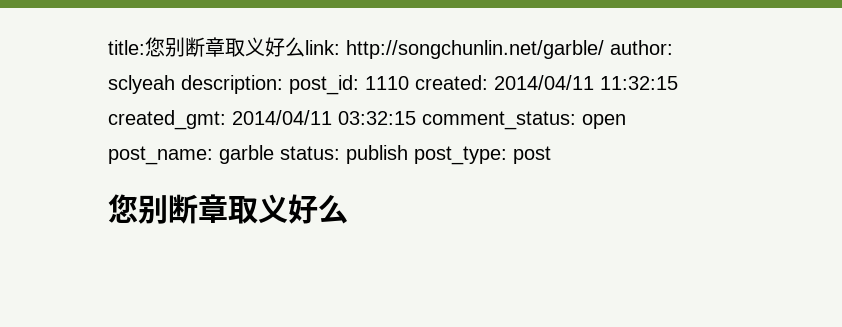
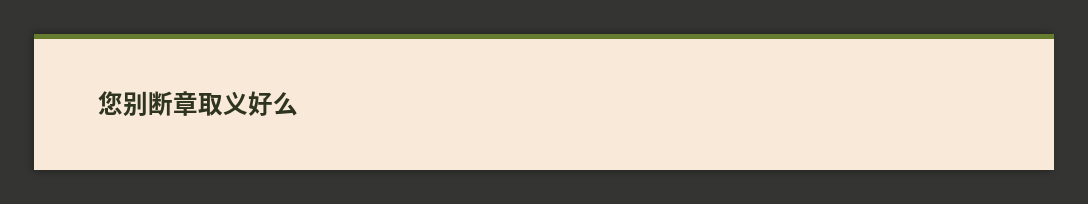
[108,37,673,59] [108,75,678,95] [108,110,626,130] [108,145,551,165] [108,194,348,224] title:您别断章取义好么link: http://songchunlin.net/garble/ author: sclyeah description: post_id: 1110 created: 2014/04/11 11:32:15 created_gmt: 2014/04/11 03:32:15 comment_status: open post_name: garble status: publish post_type: post // 您别断章取义好么 -> [98,91,298,117] 您别断章取义好么

